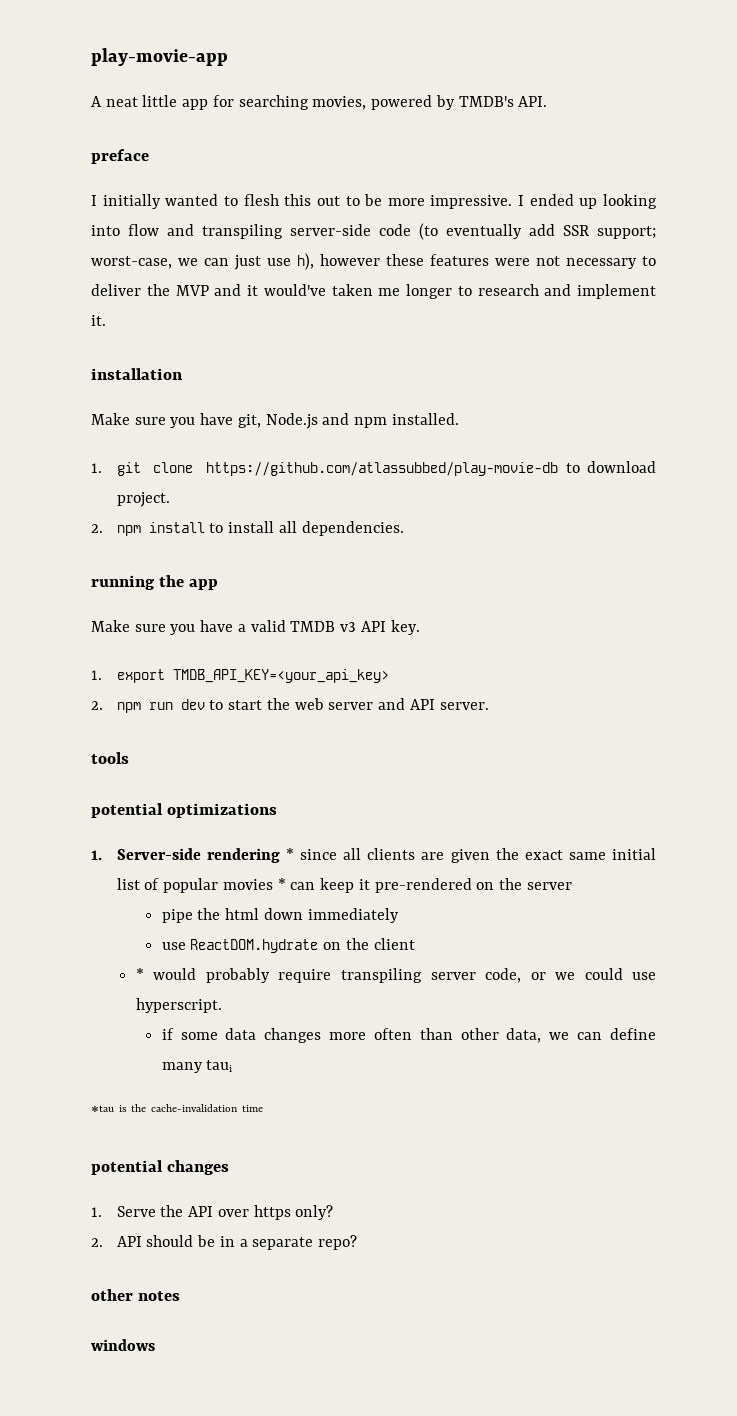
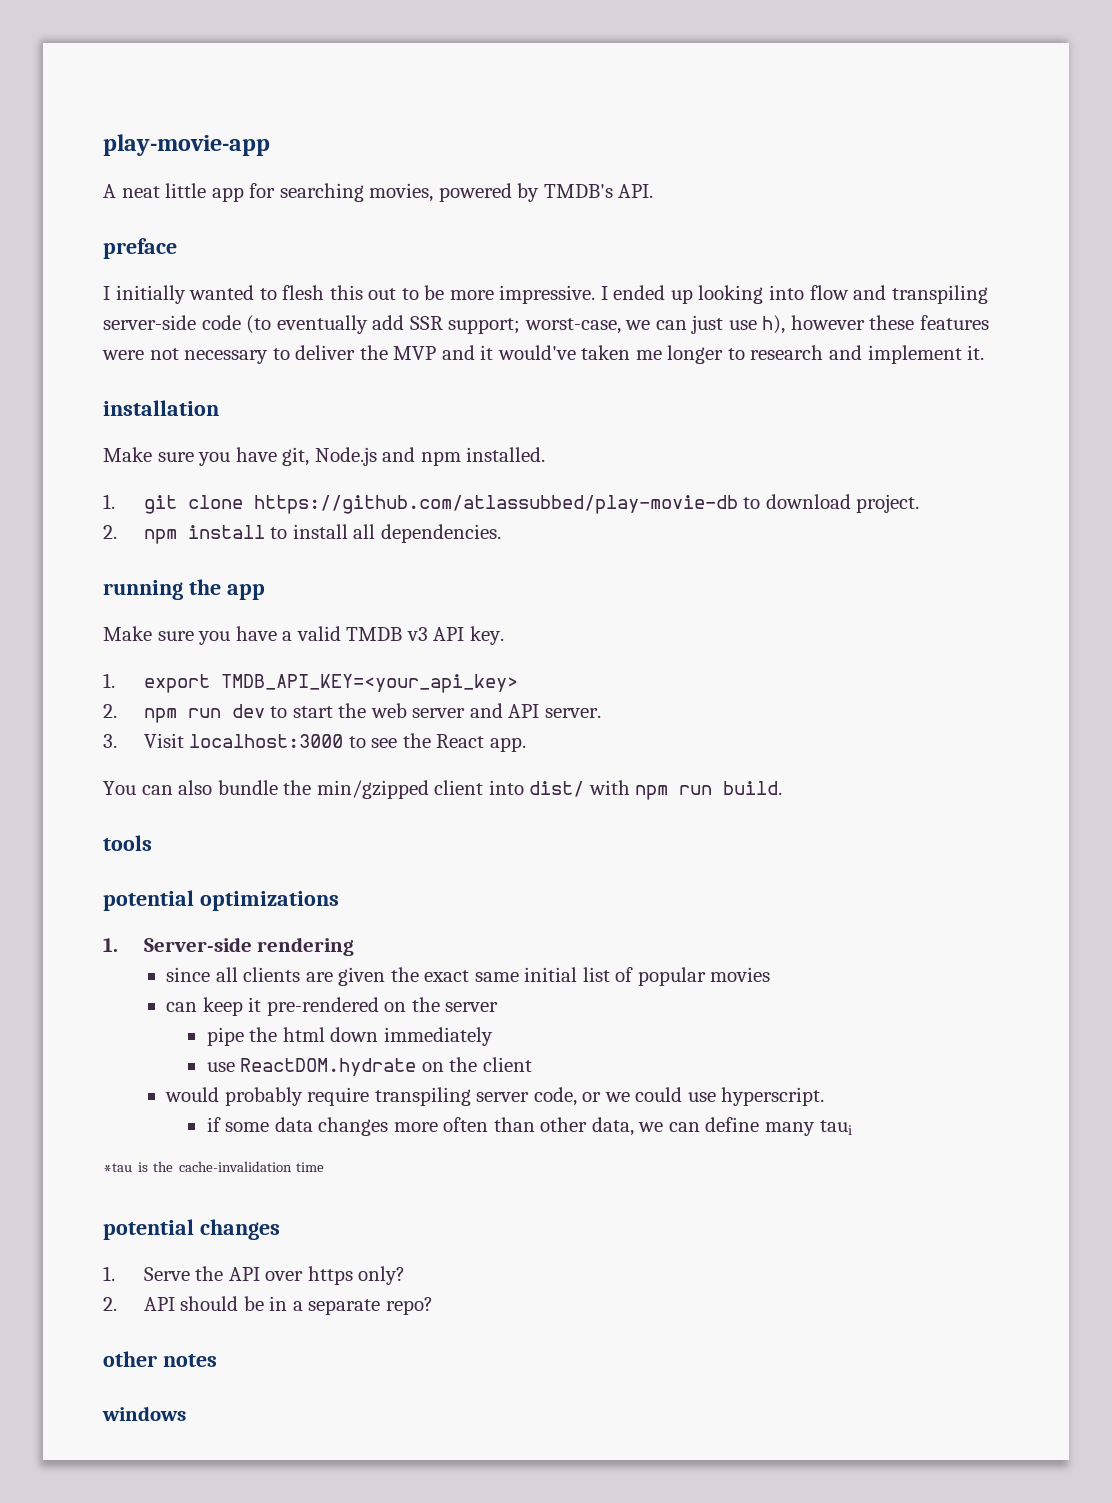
(489, 706) none -> [103,733,526,752] [103,780,783,800] // 3. Visit localhost:3000 to see the React app. // You can also bundle the min/gzipped client into dist/ with npm run build.
[285,848,294,860] * -> (355, 946) //
[277,878,286,890] * -> (771, 974) //
[135,968,144,980] * -> (532, 1064) none

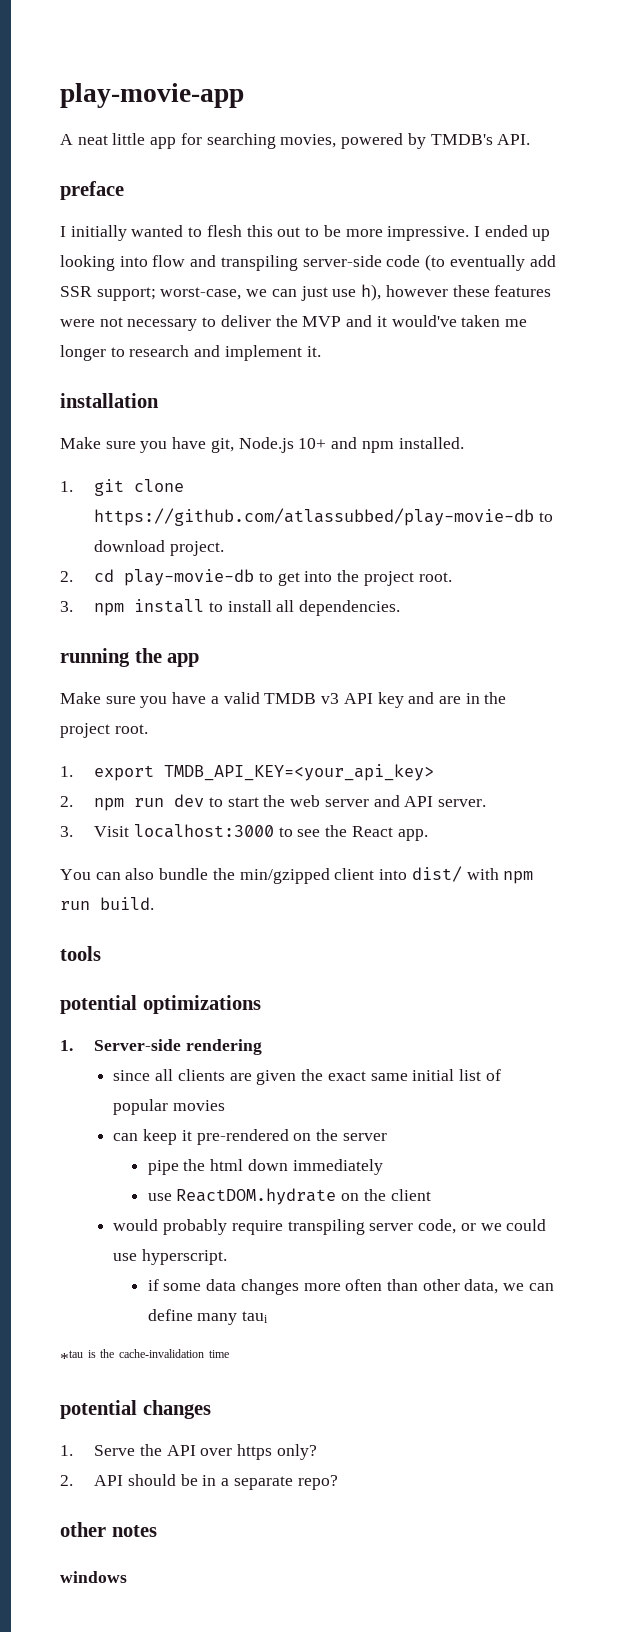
(377, 456) none -> [298,438,327,449] 10+
(117, 532) none -> [94,569,452,586] [60,601,73,612] cd play-movie-db to get into the project root. // 3.
[469,626,504,645] key. -> [377,692,507,708] [60,723,148,738] key and are in the project root.

